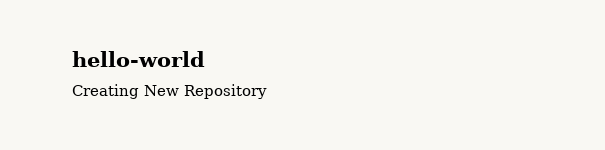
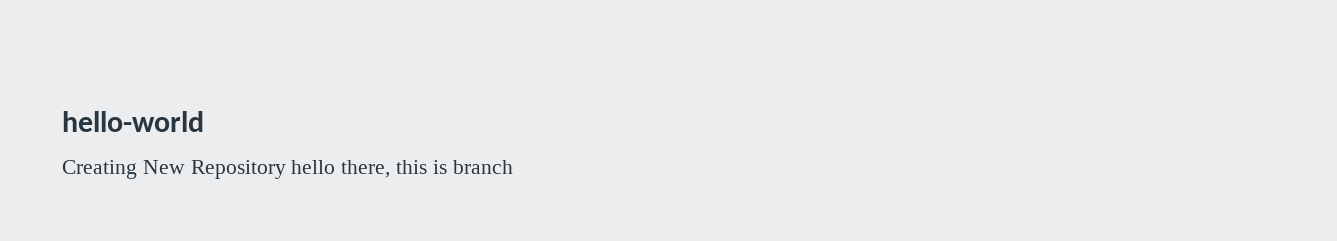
(267, 91) none -> [291,160,513,178] hello there, this is branch

